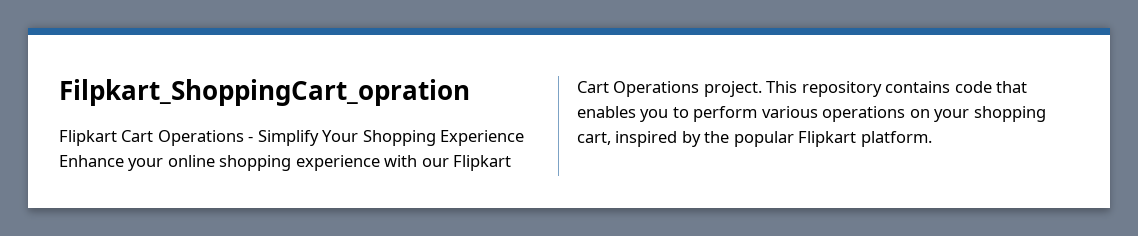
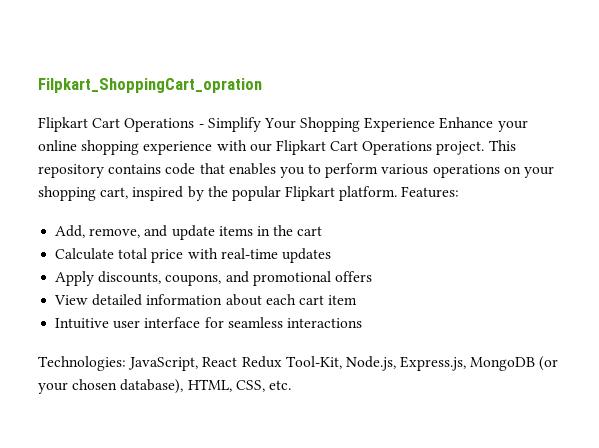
(932, 139) none -> [401,186,460,198] [55,225,323,240] [55,248,331,263] [55,271,372,286] [54,294,358,306] [55,317,362,329] [38,356,559,371] [38,379,291,394] Features: // Add, remove, and update items in the cart // Calculate total price with real-time updates // Apply discounts, coupons, and promotional offers // View detailed information about each cart item // Intuitive user interface for seamless interactions // Technologies: JavaScript, React Redux Tool-Kit, Node.js, Express.js, MongoDB (or your chosen database), HTML, CSS, etc.

